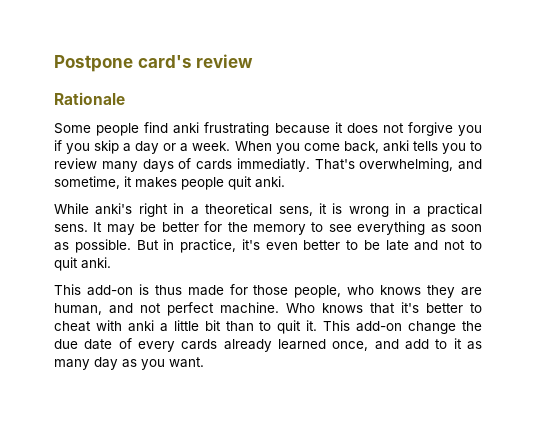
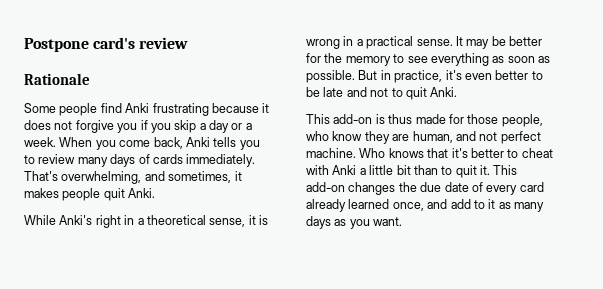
[173,122,200,134] anki -> [125,103,150,113] Anki
[382,140,409,152] anki -> [185,137,210,147] Anki
[236,158,310,172] immediatly. -> [186,154,256,167] immediately.
[54,176,120,189] sometime, -> [168,171,232,183] sometimes,
[255,176,285,188] anki. -> [128,188,156,198] Anki.
[95,203,133,215] anki's -> [59,215,93,225] Anki's
[278,206,313,216] sens, -> [209,218,246,227] sense,
[54,224,88,232] sens. -> [416,39,453,46] sense.
[81,257,111,269] anki. -> [430,87,458,97] Anki.
[380,285,422,295] knows -> [332,131,363,141] know
[127,320,154,332] anki -> [332,165,357,175] Anki
[408,321,457,334] change -> [348,182,396,195] changes
[181,339,218,350] cards -> [519,182,544,192] card
[94,357,118,370] day -> [306,216,331,229] days

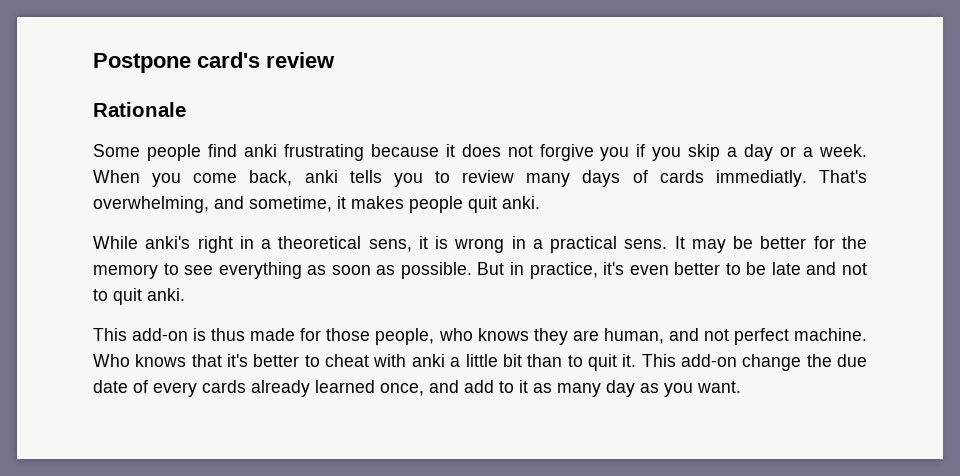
[125,103,150,113] Anki -> [243,144,277,157] anki
[185,137,210,147] Anki -> [304,170,338,183] anki
[186,154,256,167] immediately. -> [715,170,807,187] immediatly.
[168,171,232,183] sometimes, -> [249,196,332,212] sometime,
[128,188,156,198] Anki. -> [502,196,540,209] anki.
[59,215,93,225] Anki's -> [145,236,191,249] anki's
[209,218,246,227] sense, -> [368,239,412,252] sens,
[416,39,453,46] sense. -> [624,239,668,249] sens.
[430,87,458,97] Anki. -> [147,288,185,301] anki.
[332,131,363,141] know -> [477,328,529,341] knows
[332,165,357,175] Anki -> [411,354,445,367] anki
[348,182,396,195] changes -> [742,354,802,371] change
[519,182,544,192] card -> [202,380,246,393] cards
[306,216,331,229] days -> [606,380,635,397] day

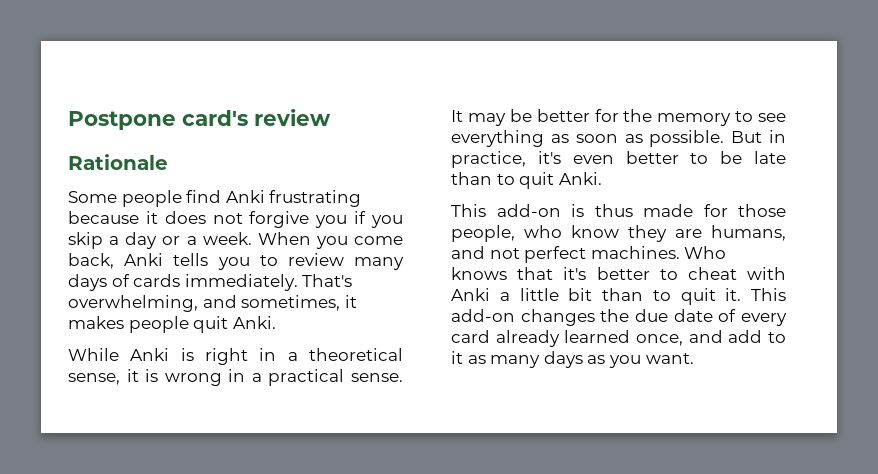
[243,144,277,157] anki -> [225,190,265,203] Anki
[304,170,338,183] anki -> [124,253,164,266] Anki
[715,170,807,187] immediatly. -> [184,274,298,291] immediately.
[249,196,332,212] sometime, -> [241,295,341,311] sometimes,
[502,196,540,209] anki. -> [232,316,276,329] Anki.
[145,236,191,249] anki's -> [130,348,194,361] Anki is
[368,239,412,252] sens, -> [68,373,120,385] sense,
[624,239,668,249] sens. -> [351,373,403,382] sense.
[806,262,867,275] [93,288,185,305] and not to quit anki. -> [451,172,602,189] than to quit Anki.
[477,328,529,341] knows -> [571,225,619,238] know
[603,328,664,344] human, -> [711,225,786,241] humans,
[794,328,867,341] machine. -> [590,246,680,259] machines.
[411,354,445,367] anki -> [451,288,490,301] Anki
[742,354,802,371] change -> [520,309,595,326] changes
[202,380,246,393] cards -> [451,330,490,343] card
[606,380,635,397] day -> [543,351,583,368] days

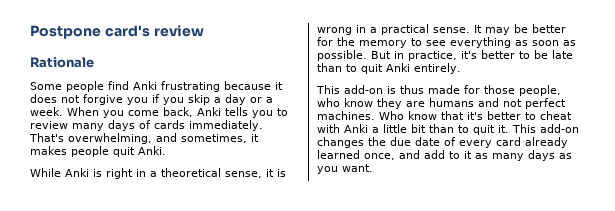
[572,155,614,164] even -> (477, 55) none
[558,172,602,185] Anki. -> [386,63,461,74] Anki entirely.
[711,225,786,241] humans, -> [429,98,474,107] humans
[451,267,507,280] knows -> [408,111,437,120] know

